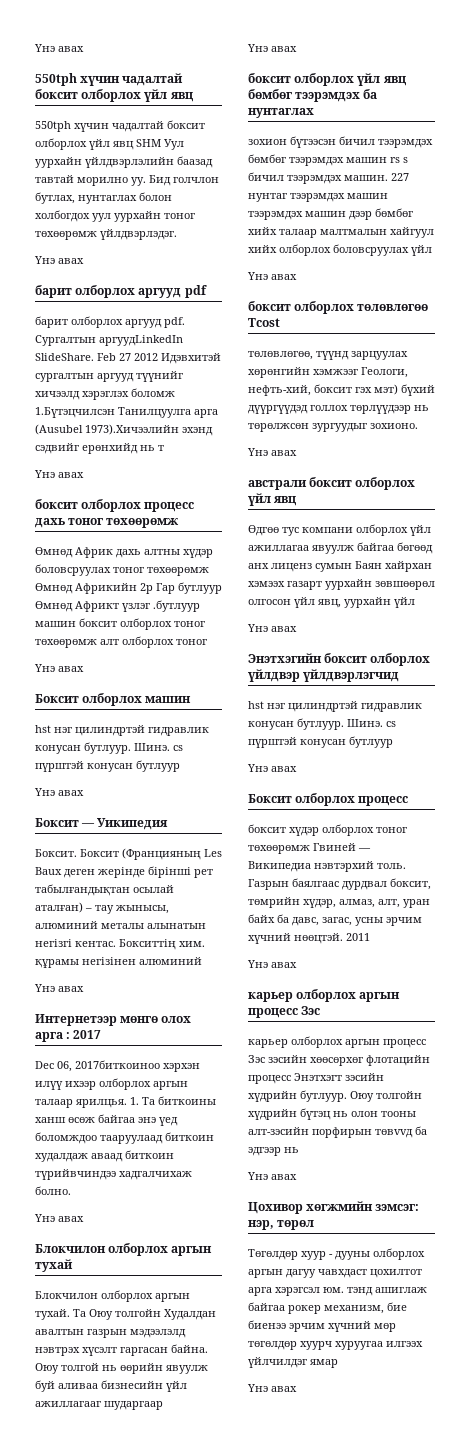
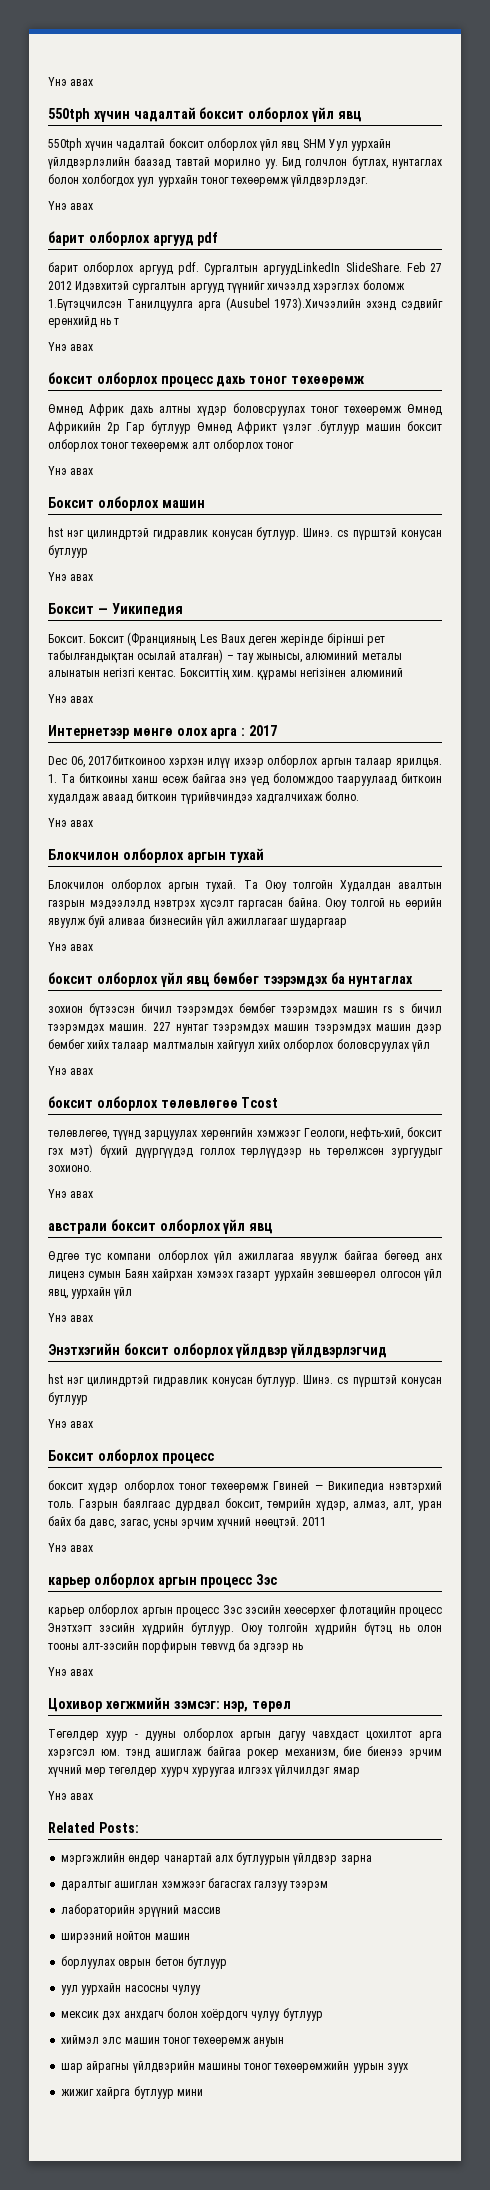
(297, 1389) none -> [48,1822,139,1833] [61,1852,372,1865] [61,1878,329,1891] [61,1904,221,1917] [61,1931,190,1943] [61,1956,227,1969] [61,1983,201,1995] [61,2008,323,2021] [61,2035,285,2047] [61,2061,408,2073] [61,2086,203,2099] // Related Posts: // мэргэжлийн өндөр чанартай алх бутлуурын үйлдвэр зарна // даралтыг ашиглан хэмжээг багасгах галзуу тээрэм // лабораторийн эрүүний массив // ширээний нойтон машин // борлуулах оврын бетон бутлуур // уул уурхайн насосны чулуу // мексик дэх анхдагч болон хоёрдогч чулуу бутлуур // хиймэл элс машин тоног төхөөрөмж ануын // шар айрагны үйлдвэрийн машины тоног төхөөрөмжийн уурын зуух // жижиг хайрга бутлуур мини

